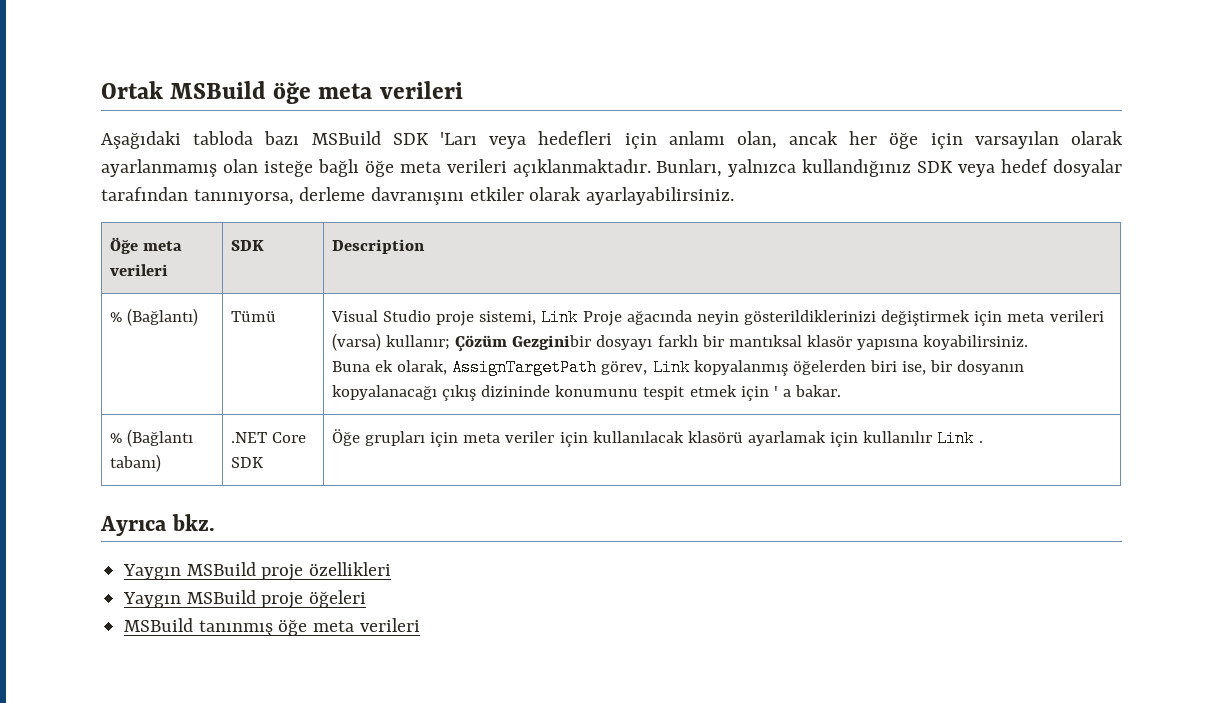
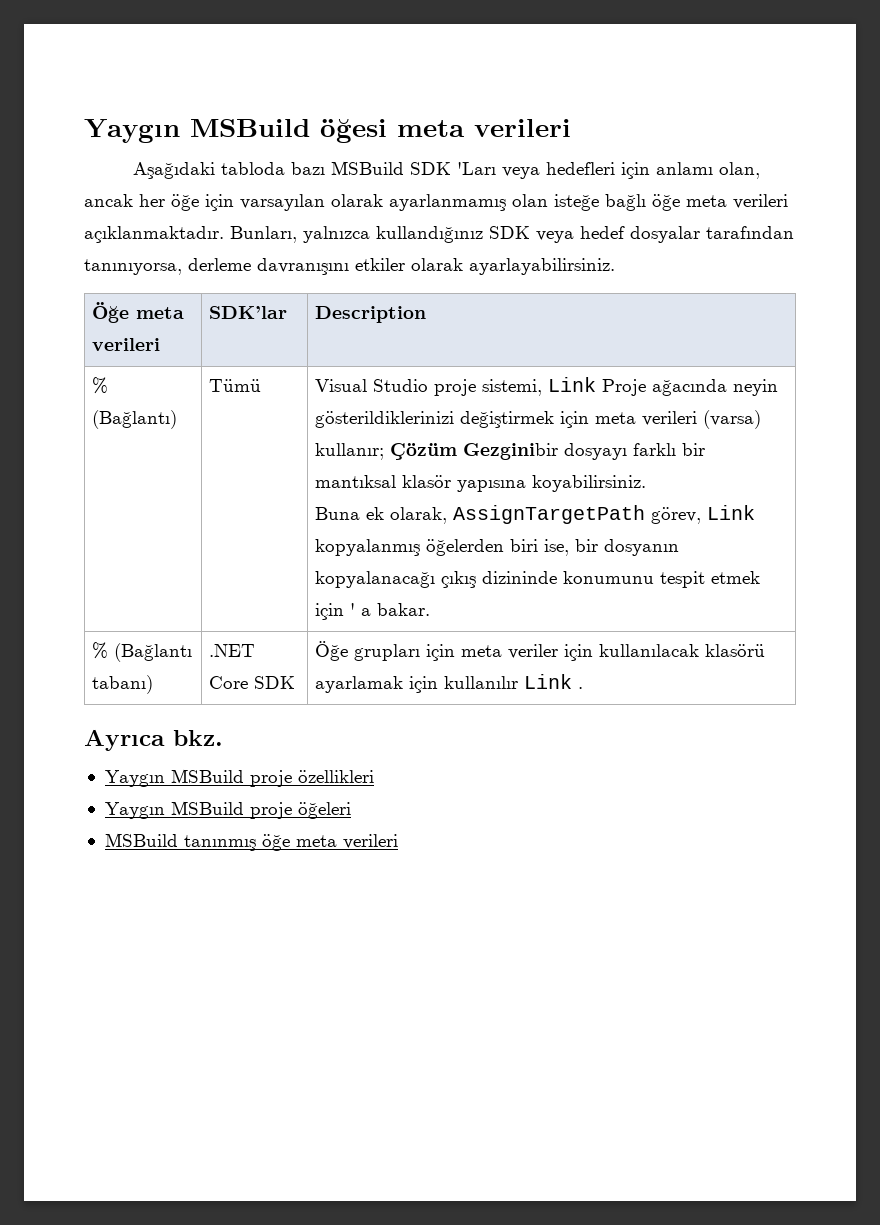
[101,81,312,104] Ortak MSBuild öğe -> [84,119,387,143] Yaygın MSBuild öğesi
[230,240,264,251] SDK -> [209,306,288,319] SDK’lar

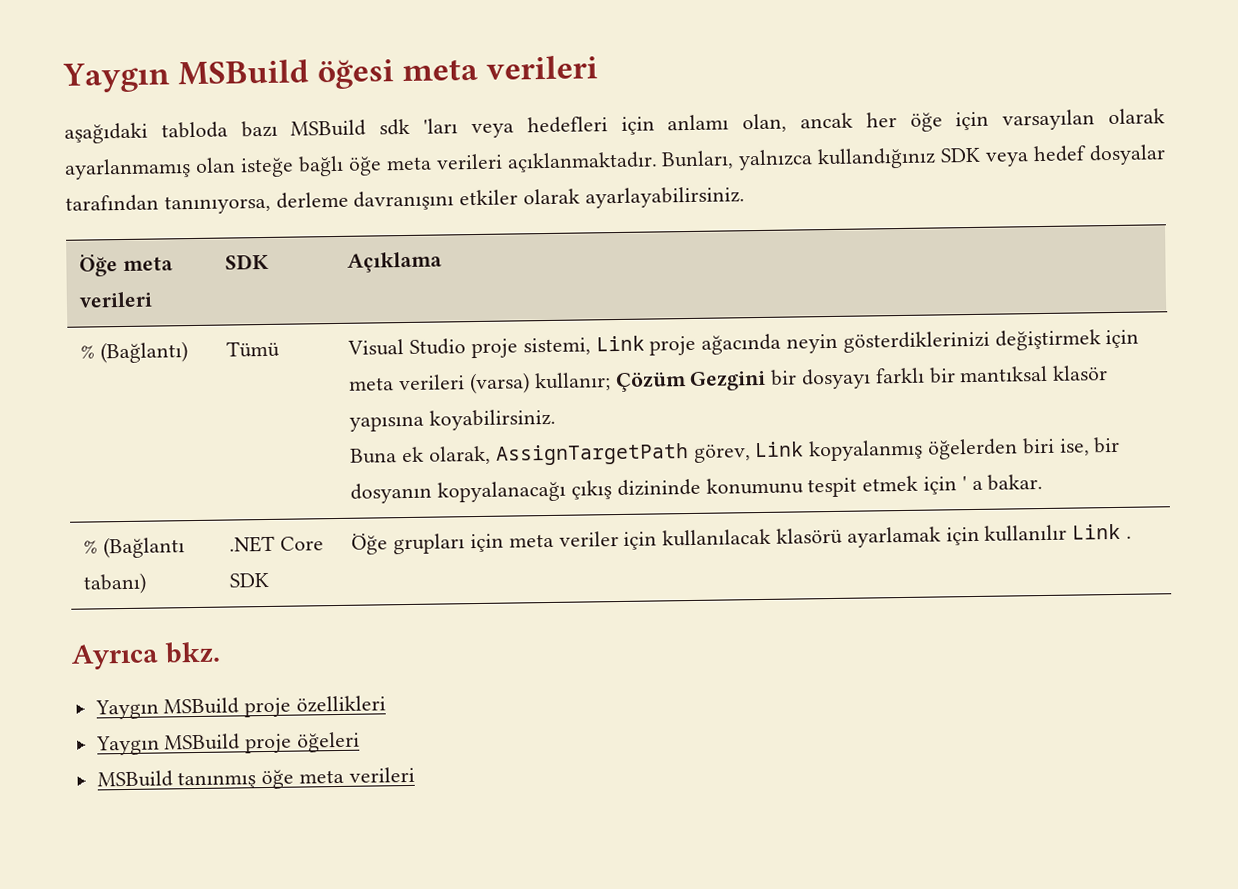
[132,162,215,179] Aşağıdaki -> [64,122,148,144] aşağıdaki
[409,162,496,175] SDK 'Ları -> [379,118,459,136] sdk 'ları
[209,306,288,319] [315,306,427,323] SDK’lar | Description -> [225,253,270,270] [347,251,443,273] SDK | Açıklama
[602,379,647,396] Proje -> [649,335,697,356] proje
[315,411,455,428] gösterildiklerinizi -> [842,330,990,353] gösterdiklerinizi
[463,443,559,460] Gezginibir -> [689,369,798,391] Gezgini bir

